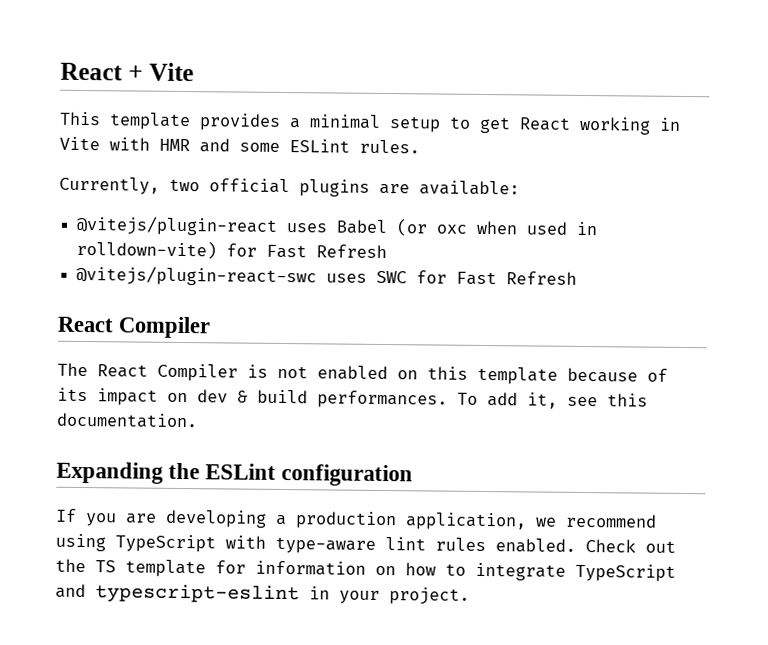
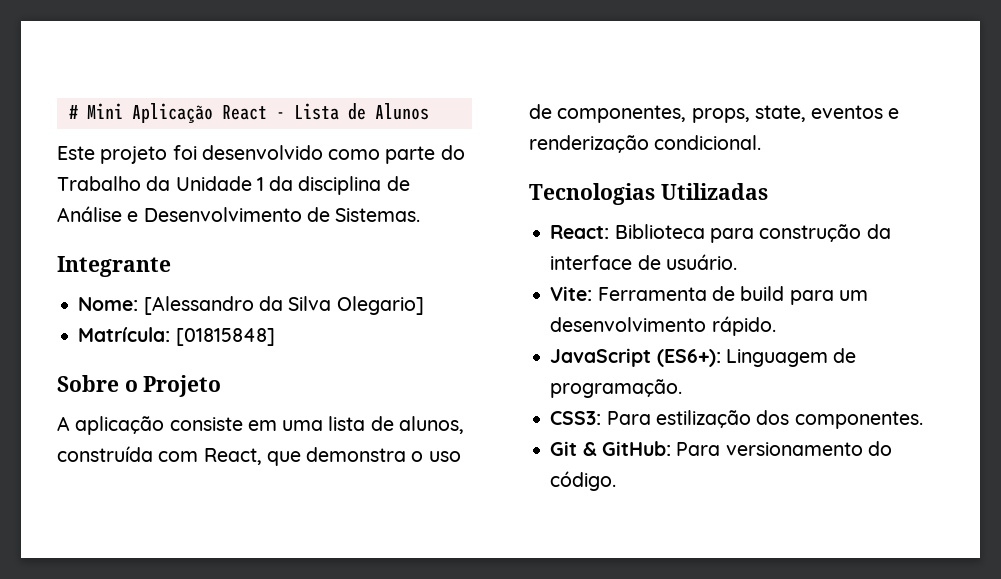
[60,62,194,82] [59,111,681,135] [59,136,420,154] [59,176,520,197] [76,215,599,237] [76,239,388,260] [76,265,578,287] [57,316,212,339] [57,362,668,385] [57,387,648,409] [56,412,198,429] [56,461,414,487] [56,508,657,531] [55,533,676,554] [55,558,676,582] [55,583,470,605] React + Vite // This template provides a minimal setup to get React working in Vite with HMR and some ESLint rules. // Currently, two official plugins are available: // @vitejs/plugin-react uses Babel (or oxc when used in rolldown-vite) for Fast Refresh // @vitejs/plugin-react-swc uses SWC for Fast Refresh // React Compiler // The React Compiler is not enabled on this template because of its impact on dev & build performances. To add it, see this documentation. // Expanding the ESLint configuration // If you are developing a production application, we recommend using TypeScript with type-aware lint rules enabled. Check out the TS template for information on how to integrate TypeScript and typescript-eslint in your project. -> [68,103,429,123] [57,145,465,164] [57,176,410,195] [57,206,421,222] [57,256,171,277] [78,296,424,315] [78,327,275,346] [57,375,222,397] [57,416,464,435] [57,446,461,466] [529,104,900,123] [529,135,762,153] [529,183,768,205] [550,224,891,243] [550,254,737,270] [550,286,868,305] [550,316,776,336] [550,348,857,367] [550,379,683,398] [550,410,923,429] [550,441,892,456] [550,471,617,491] # Mini Aplicação React - Lista de Alunos // Este projeto foi desenvolvido como parte do Trabalho da Unidade 1 da disciplina de Análise e Desenvolvimento de Sistemas. // Integrante // Nome: [Alessandro da Silva Olegario] // Matrícula: [01815848] // Sobre o Projeto // A aplicação consiste em uma lista de alunos, construída com React, que demonstra o uso de componentes, props, state, eventos e renderização condicional. // Tecnologias Utilizadas // React: Biblioteca para construção da interface de usuário. // Vite: Ferramenta de build para um desenvolvimento rápido. // JavaScript (ES6+): Linguagem de programação. // CSS3: Para estilização dos componentes. // Git & GitHub: Para versionamento do código.

